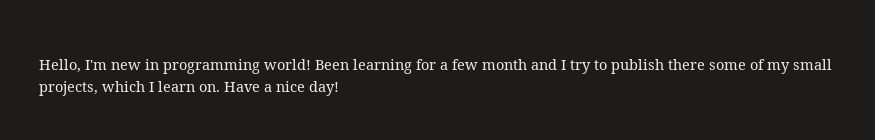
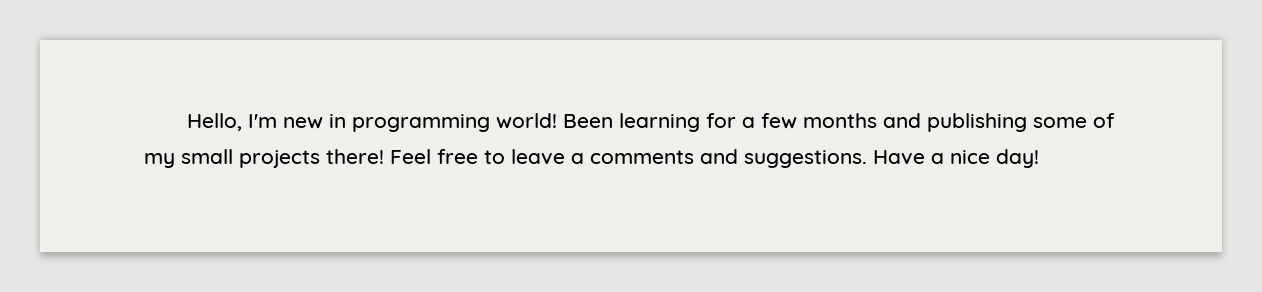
[482,59,832,74] [39,81,220,96] month and I try to publish there some of my small projects, which I learn on. -> [802,113,1115,132] [144,149,867,168] months and publishing some of my small projects there! Feel free to leave a comments and suggestions.

